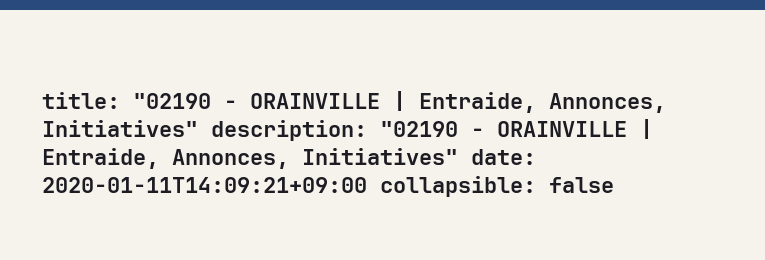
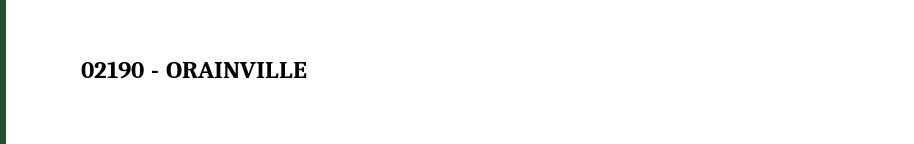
[42,91,666,113] [42,119,653,141] [42,148,536,169] [42,176,614,197] title: "02190 - ORAINVILLE | Entraide, Annonces, Initiatives" description: "02190 - ORAINVILLE | Entraide, Annonces, Initiatives" date: 2020-01-11T14:09:21+09:00 collapsible: false -> [81,61,307,79] 02190 - ORAINVILLE

